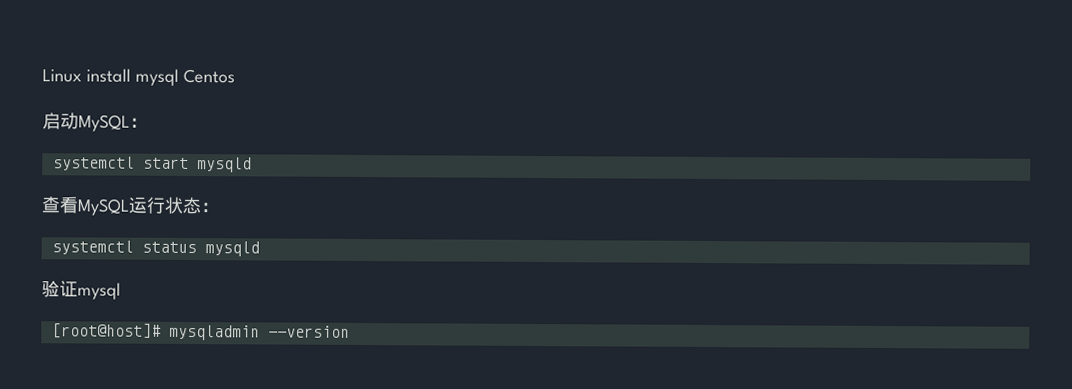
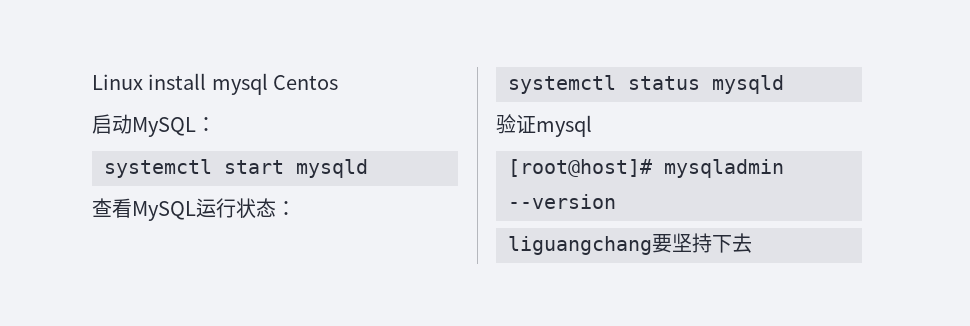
(350, 331) none -> [508,233,752,255] // liguangchang要坚持下去

